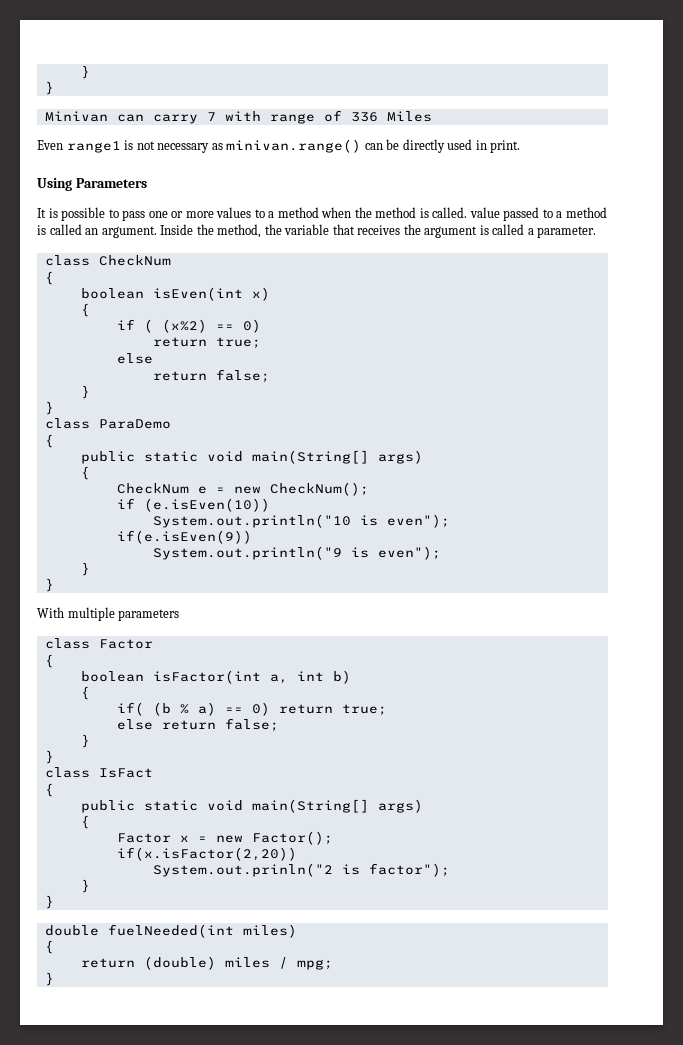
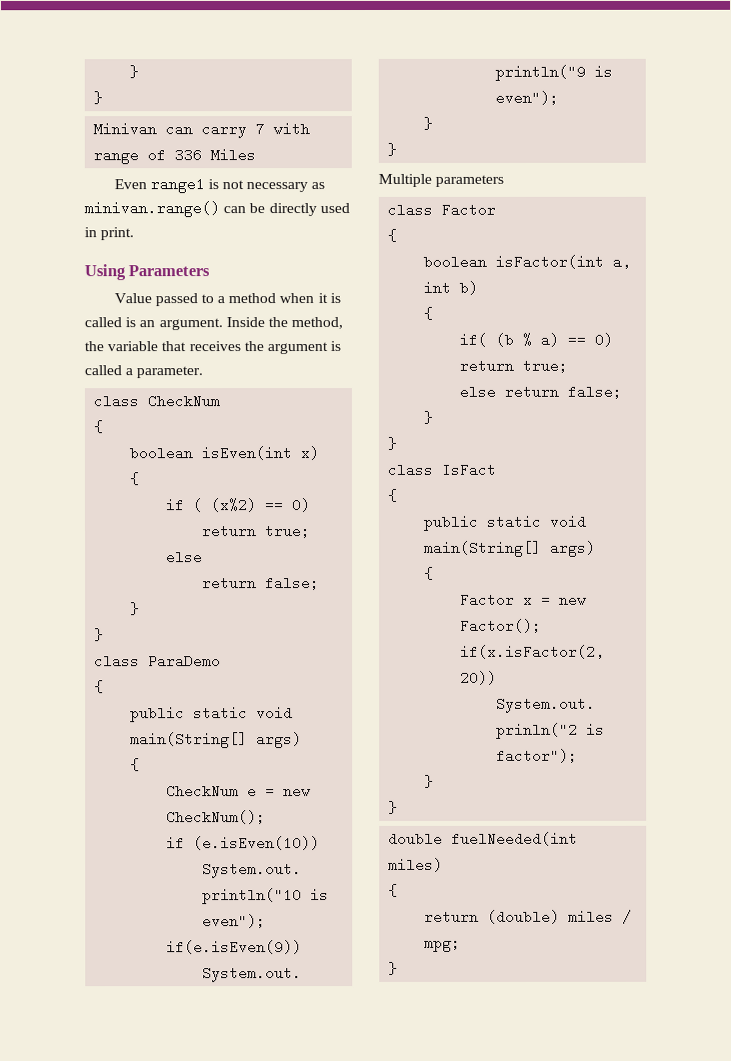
[37,207,607,221] [37,224,82,235] It is possible to pass one or more values to a method when the method is called. value passed to a method is called -> [113,293,341,307] [84,317,137,328] Value passed to a method when it is called is
[37,607,115,621] With multiple -> [378,173,432,187] Multiple

